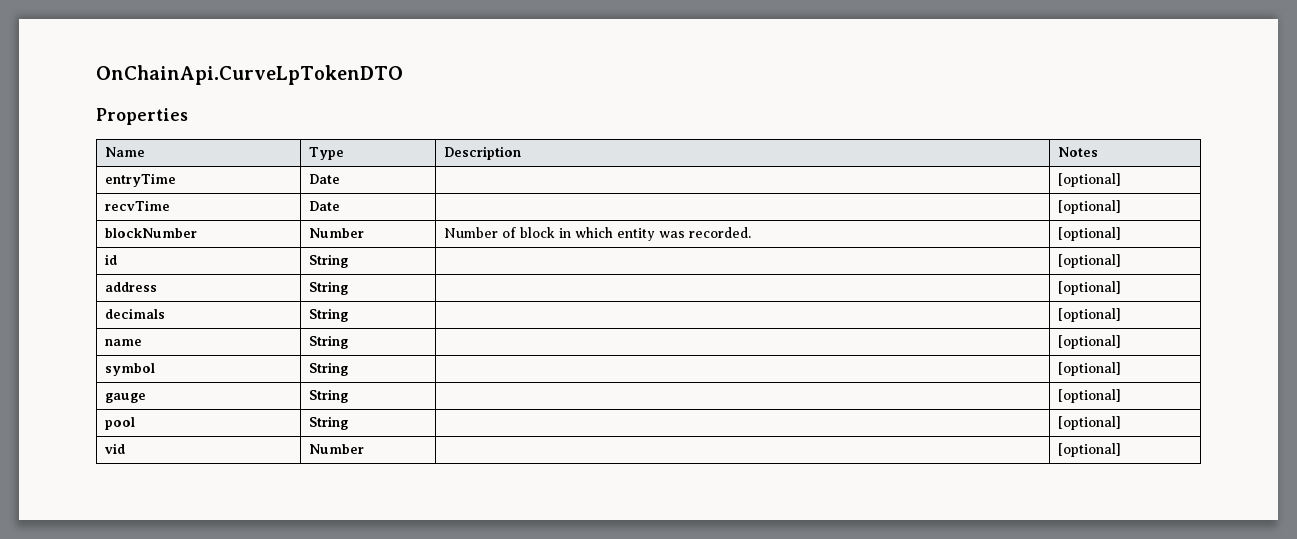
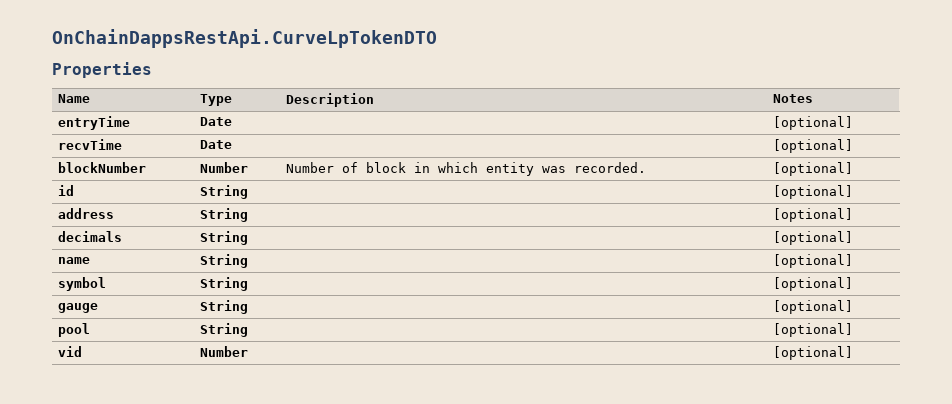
[96,65,403,85] OnChainApi.CurveLpTokenDTO -> [52,29,437,48] OnChainDappsRestApi.CurveLpTokenDTO

